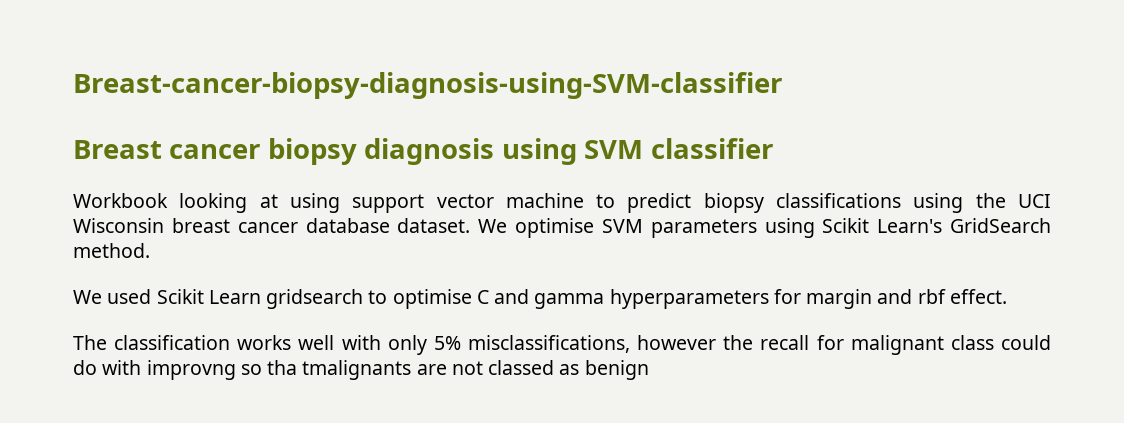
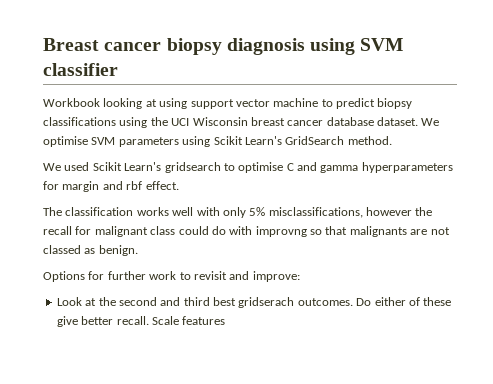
[73,72,782,99] Breast-cancer-biopsy-diagnosis-using-SVM-classifier // -> (43, 44) none
[208,290,261,304] Learn -> [124,162,162,171] Learn's
[267,360,412,380] tha tmalignants -> [325,226,407,237] that malignants
[584,360,649,380] benign -> [98,245,138,256] [43,271,300,282] [56,297,452,308] [56,316,226,327] benign. // Options for further work to revisit and improve: // Look at the second and third best gridserach outcomes. Do either of these give better recall. Scale features

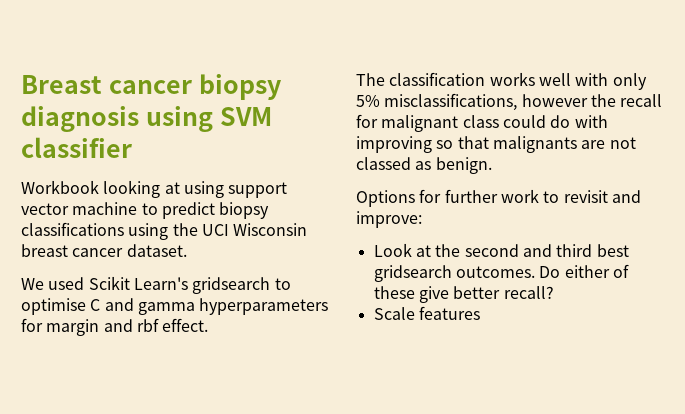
[326,117,374,126] database -> (124, 252) none
[421,118,440,126] [43,136,392,147] We optimise SVM parameters using Scikit Learn's GridSearch method. -> (187, 250) none
[255,226,307,237] improvng -> [356,136,432,153] improving
[238,297,295,308] gridserach -> [373,265,452,282] gridsearch
[116,316,149,325] recall. -> [503,286,554,299] recall? //

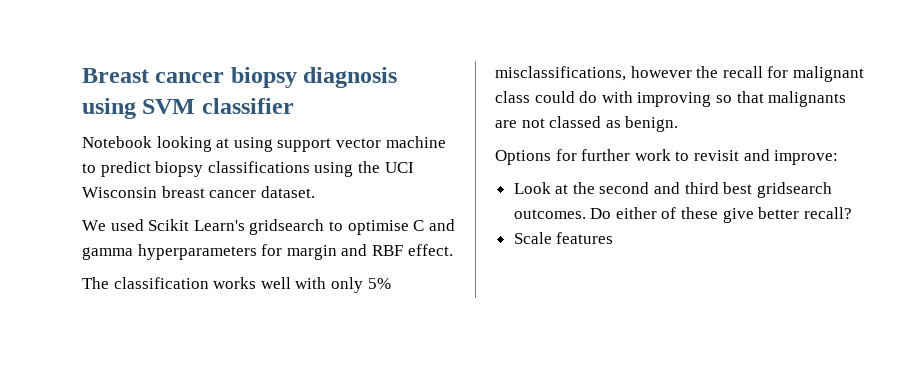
[21,180,99,194] Workbook -> [82,136,152,148] Notebook
[136,318,159,332] rbf -> [371,245,403,256] RBF

